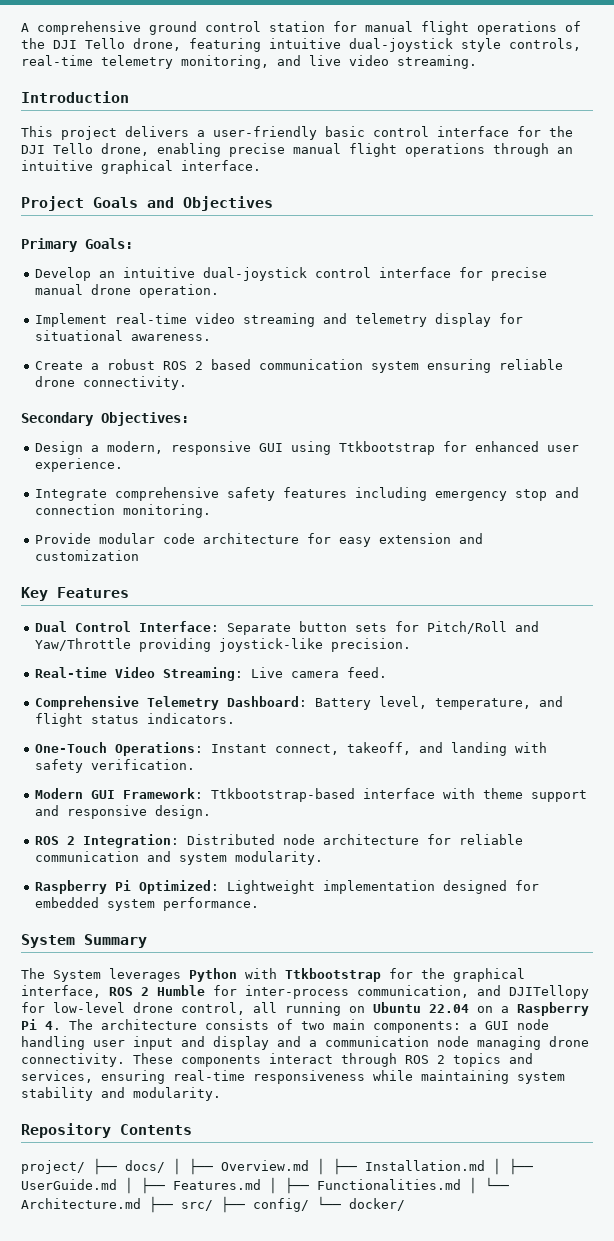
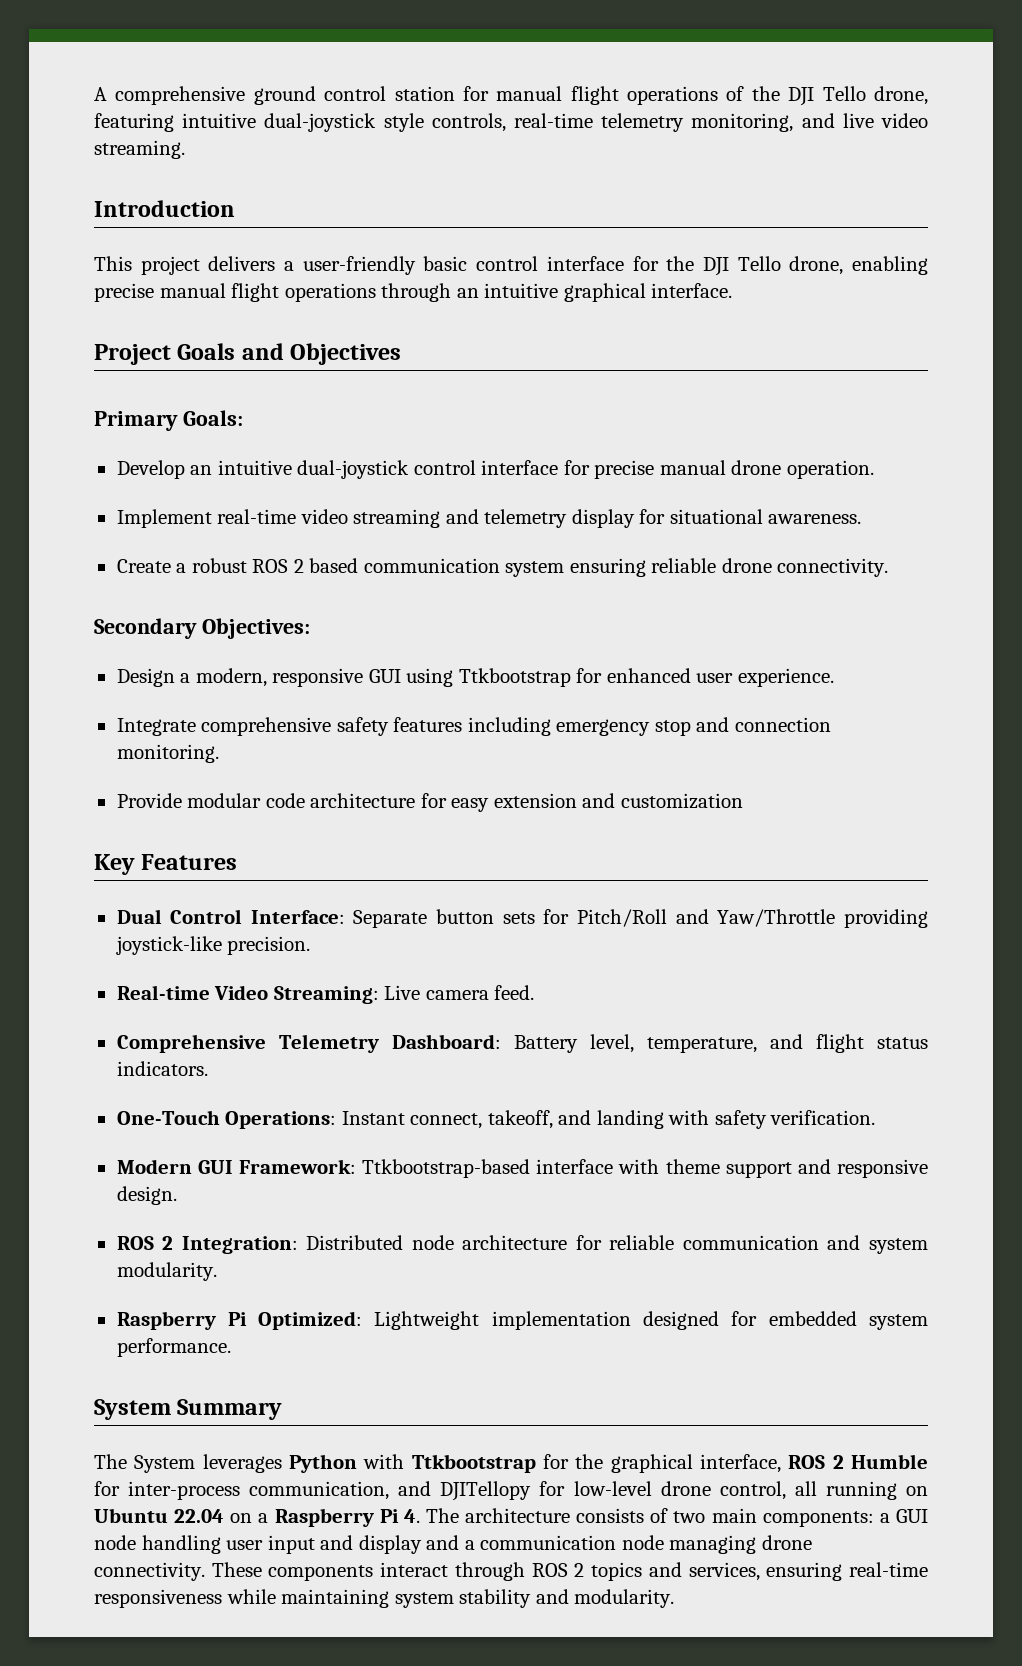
[21,1123,192,1138] [21,1158,533,1175] [21,1177,509,1194] [21,1196,405,1213] // Repository Contents // project/ ├── docs/ │ ├── Overview.md │ ├── Installation.md │ ├── UserGuide.md │ ├── Features.md │ ├── Functionalities.md │ └── Architecture.md ├── src/ ├── config/ └── docker/ -> (675, 1598) none

